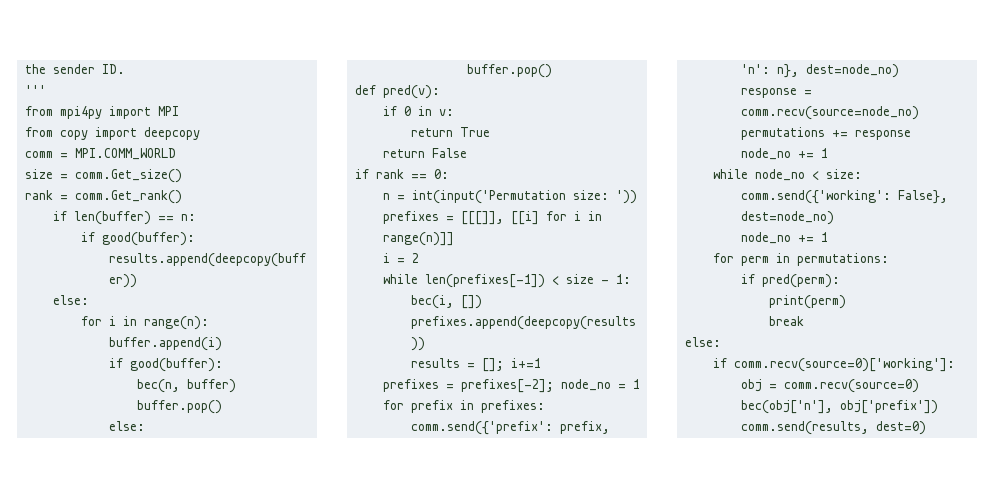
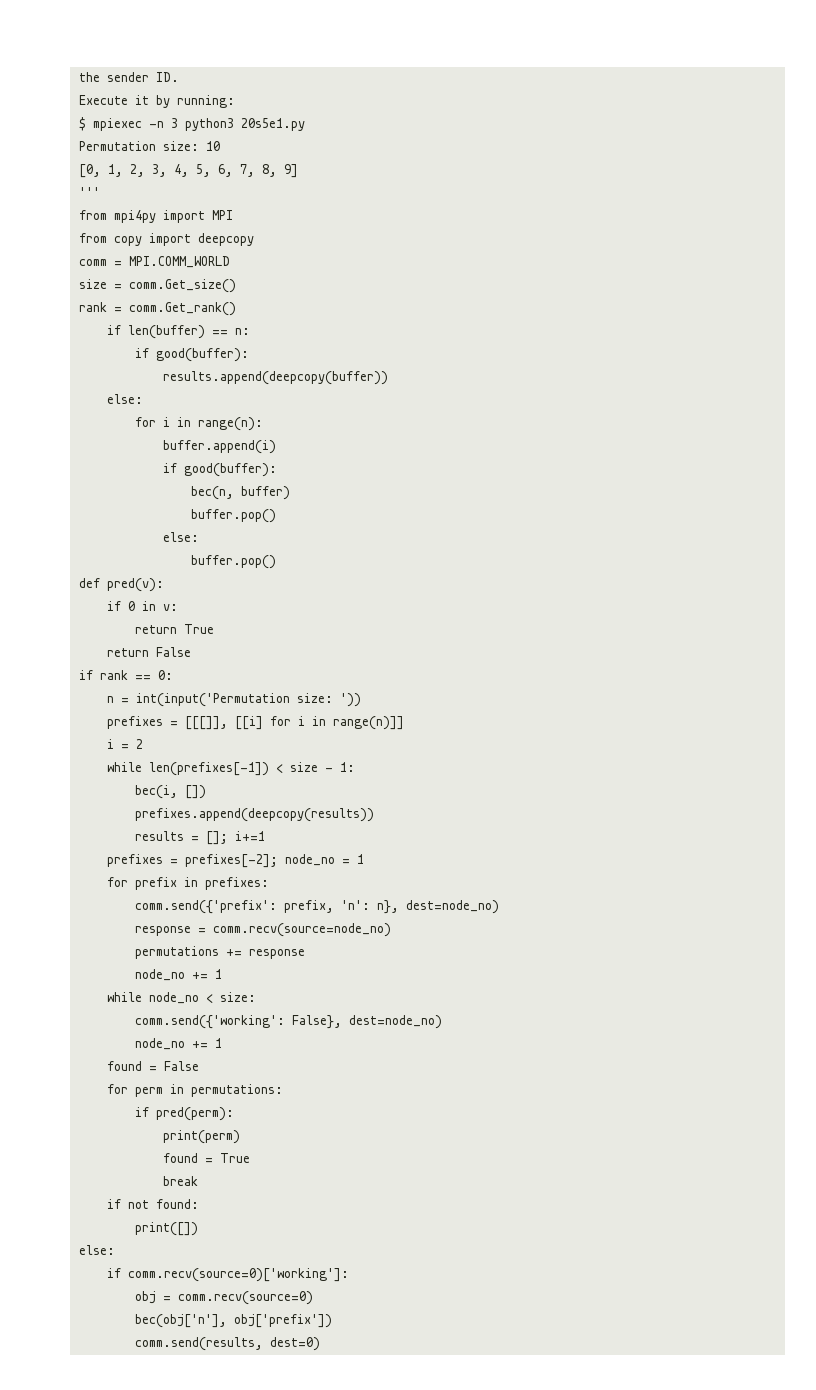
(125, 69) none -> [78,95,235,108] [78,117,305,131] [78,141,220,151] [78,164,298,178] // Execute it by running: // $ mpiexec -n 3 python3 20s5e1.py // Permutation size: 10 // [0, 1, 2, 3, 4, 5, 6, 7, 8, 9]
(828, 237) none -> [106,1061,199,1071] // found = False
[768,316,804,326] break -> [162,1153,250,1163] [162,1176,198,1186] [106,1199,199,1209] [134,1222,198,1236] found = True // break // if not found: // print([])

